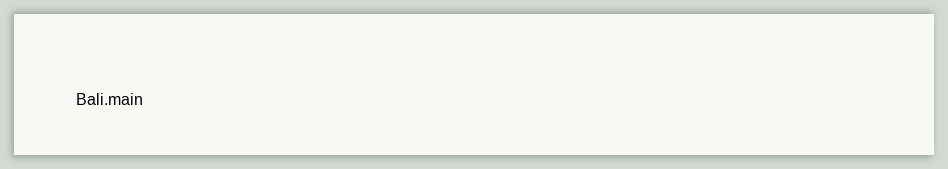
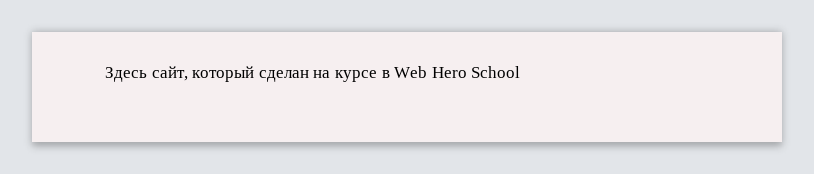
[76,93,143,105] Bali.main -> [105,66,521,82] Здесь сайт, который сделан на курсе в Web Hero School

